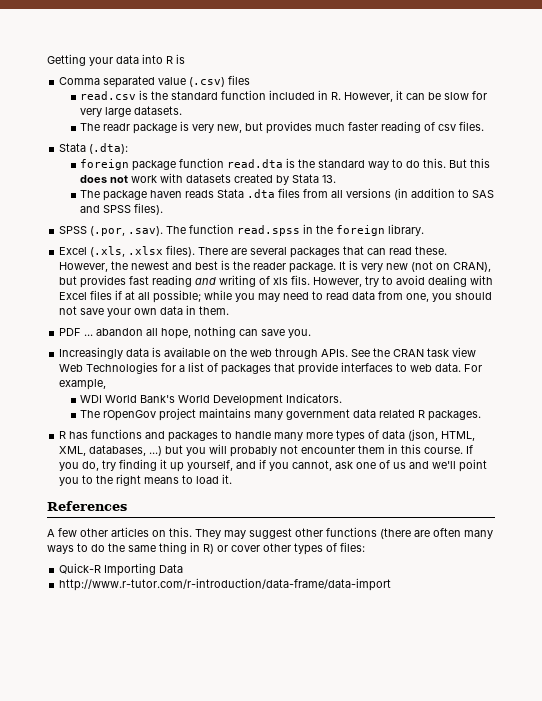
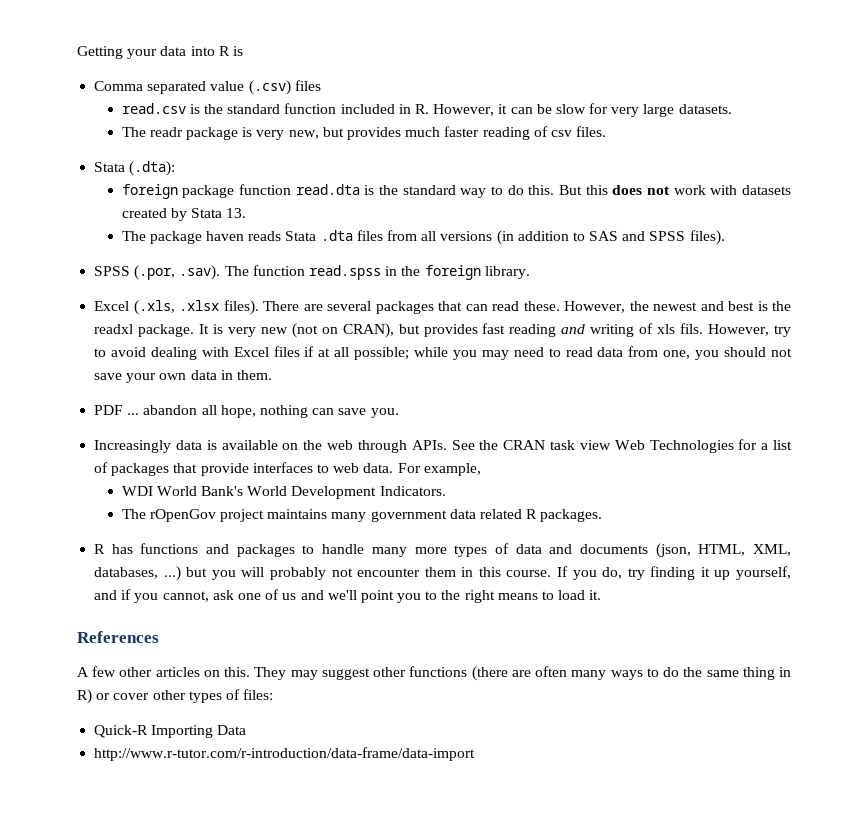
[253,262,287,270] reader -> [94,324,134,334] readxl
(406, 434) none -> [549,544,648,554] and documents

